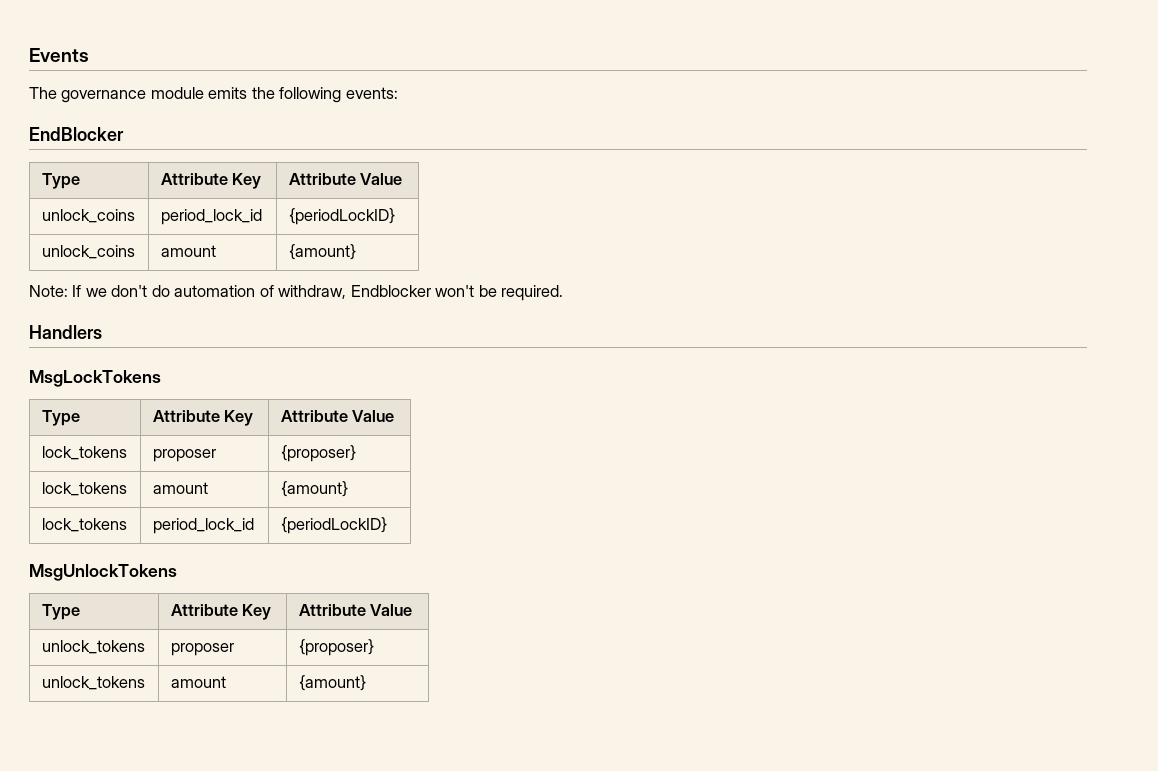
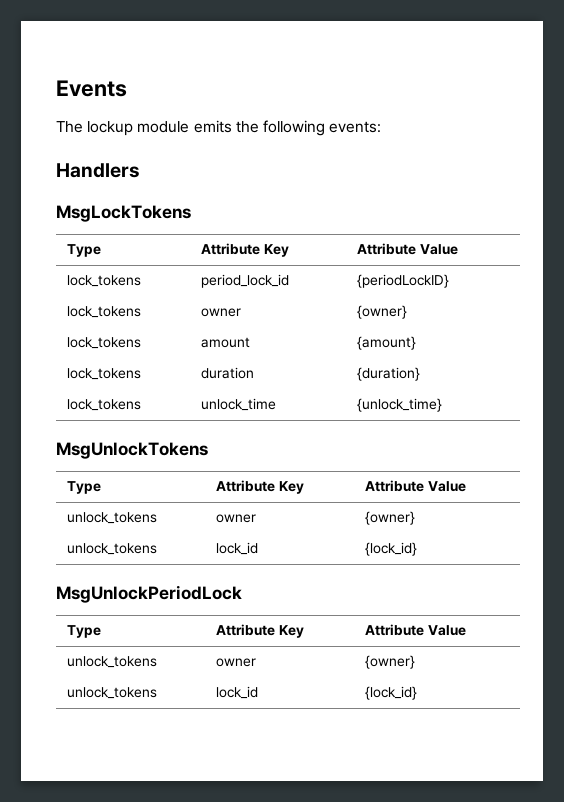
[61,90,147,103] governance -> [87,121,134,136] lockup
[29,127,124,141] [41,173,80,189] [160,173,262,189] [288,173,403,185] [41,209,135,223] [160,209,262,225] [288,208,395,225] [41,245,135,259] [160,245,216,257] [288,244,356,260] [29,285,564,301] // EndBlocker // Type | Attribute Key | Attribute Value // unlock_coins | period_lock_id | {periodLockID} // unlock_coins | amount | {amount} // Note: If we don't do automation of withdraw, Endblocker won't be required. -> (382, 127) none
[152,449,216,462] [280,445,356,462] proposer | {proposer} -> [200,274,289,288] [356,274,449,288] [66,306,141,318] [200,308,241,317] [356,305,407,319] period_lock_id | {periodLockID} // lock_tokens | owner | {owner}
[152,518,254,534] [280,517,387,534] period_lock_id | {periodLockID} -> [200,367,254,379] [356,367,420,381] [66,399,141,411] [200,398,276,411] [356,398,442,412] duration | {duration} // lock_tokens | unlock_time | {unlock_time}
[170,643,234,656] [298,639,374,656] [41,676,145,690] [170,676,226,688] [298,675,366,691] proposer | {proposer} // unlock_tokens | amount | {amount} -> [215,514,256,523] [364,511,415,525] [66,543,157,555] [215,542,258,555] [364,542,417,556] [56,585,242,603] [66,625,101,638] [215,624,304,638] [364,624,466,636] [66,656,157,668] [215,658,256,667] [364,655,415,669] [66,687,157,699] [215,686,258,699] [364,686,417,700] owner | {owner} // unlock_tokens | lock_id | {lock_id} // MsgUnlockPeriodLock // Type | Attribute Key | Attribute Value // unlock_tokens | owner | {owner} // unlock_tokens | lock_id | {lock_id}

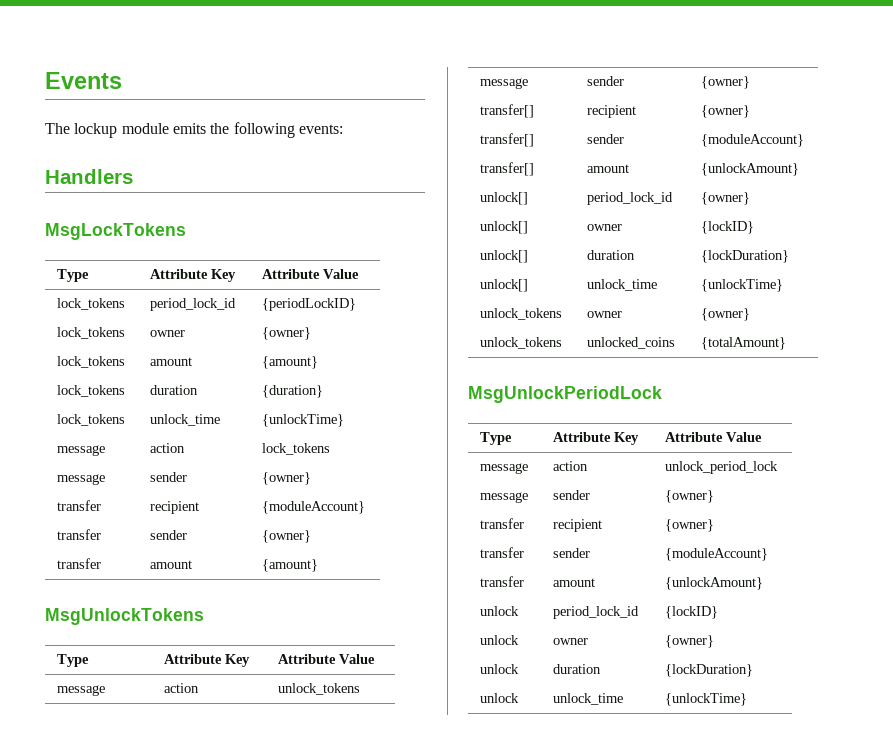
[356,398,442,412] {unlock_time} -> [262,414,345,427] [57,445,106,456] [150,443,186,453] [262,443,331,455] [57,474,106,485] [150,472,188,482] [262,472,312,485] [57,500,102,511] [150,501,200,514] [262,501,366,514] [57,529,102,540] [150,530,188,540] [262,530,312,543] [57,558,102,569] [150,560,193,569] [262,559,319,572] {unlockTime} // message | action | lock_tokens // message | sender | {owner} // transfer | recipient | {moduleAccount} // transfer | sender | {owner} // transfer | amount | {amount}
[66,512,157,524] [215,514,256,523] [364,511,415,525] [66,543,157,555] [215,542,258,555] [364,542,417,556] // unlock_tokens | owner | {owner} // unlock_tokens | lock_id | {lock_id} -> [57,685,106,696] [164,683,200,693] [278,683,361,695] [480,78,529,89] [587,76,625,86] [701,76,751,89] [480,104,535,118] [587,105,637,118] [701,105,751,118] [480,133,535,147] [587,134,625,144] [701,134,805,147] [480,162,535,176] [587,164,630,173] [701,163,800,176] [480,192,529,205] [587,192,674,205] [701,192,751,205] [480,221,529,234] [587,224,623,231] [701,221,755,234] [480,250,529,263] [587,250,636,260] [701,250,790,263] [480,279,529,292] [587,279,658,291] [701,279,784,292] [480,308,563,320] [587,311,623,318] [701,308,751,321] [480,337,563,349] [587,337,676,349] [701,337,787,350] // message | action | unlock_tokens // message | sender | {owner} // transfer[] | recipient | {owner} // transfer[] | sender | {moduleAccount} // transfer[] | amount | {unlockAmount} // unlock[] | period_lock_id | {owner} // unlock[] | owner | {lockID} // unlock[] | duration | {lockDuration} // unlock[] | unlock_time | {unlockTime} // unlock_tokens | owner | {owner} // unlock_tokens | unlocked_coins | {totalAmount}
[66,656,157,668] [215,658,256,667] [364,655,415,669] [66,687,157,699] [215,686,258,699] [364,686,417,700] unlock_tokens | owner | {owner} // unlock_tokens | lock_id | {lock_id} -> [480,463,529,474] [553,461,589,471] [665,461,779,474] [480,492,529,503] [553,490,591,500] [665,490,715,503] [480,518,525,529] [553,519,603,532] [665,519,715,532] [480,547,525,558] [553,548,591,558] [665,548,769,561] [480,576,525,587] [553,578,596,587] [665,577,764,590] [480,606,520,616] [553,606,640,619] [665,606,719,619] [480,635,520,645] [553,638,589,645] [665,635,715,648] [480,664,520,674] [553,664,602,674] [665,664,754,677] [480,693,520,703] [553,693,624,705] [665,693,748,706] message | action | unlock_period_lock // message | sender | {owner} // transfer | recipient | {owner} // transfer | sender | {moduleAccount} // transfer | amount | {unlockAmount} // unlock | period_lock_id | {lockID} // unlock | owner | {owner} // unlock | duration | {lockDuration} // unlock | unlock_time | {unlockTime}

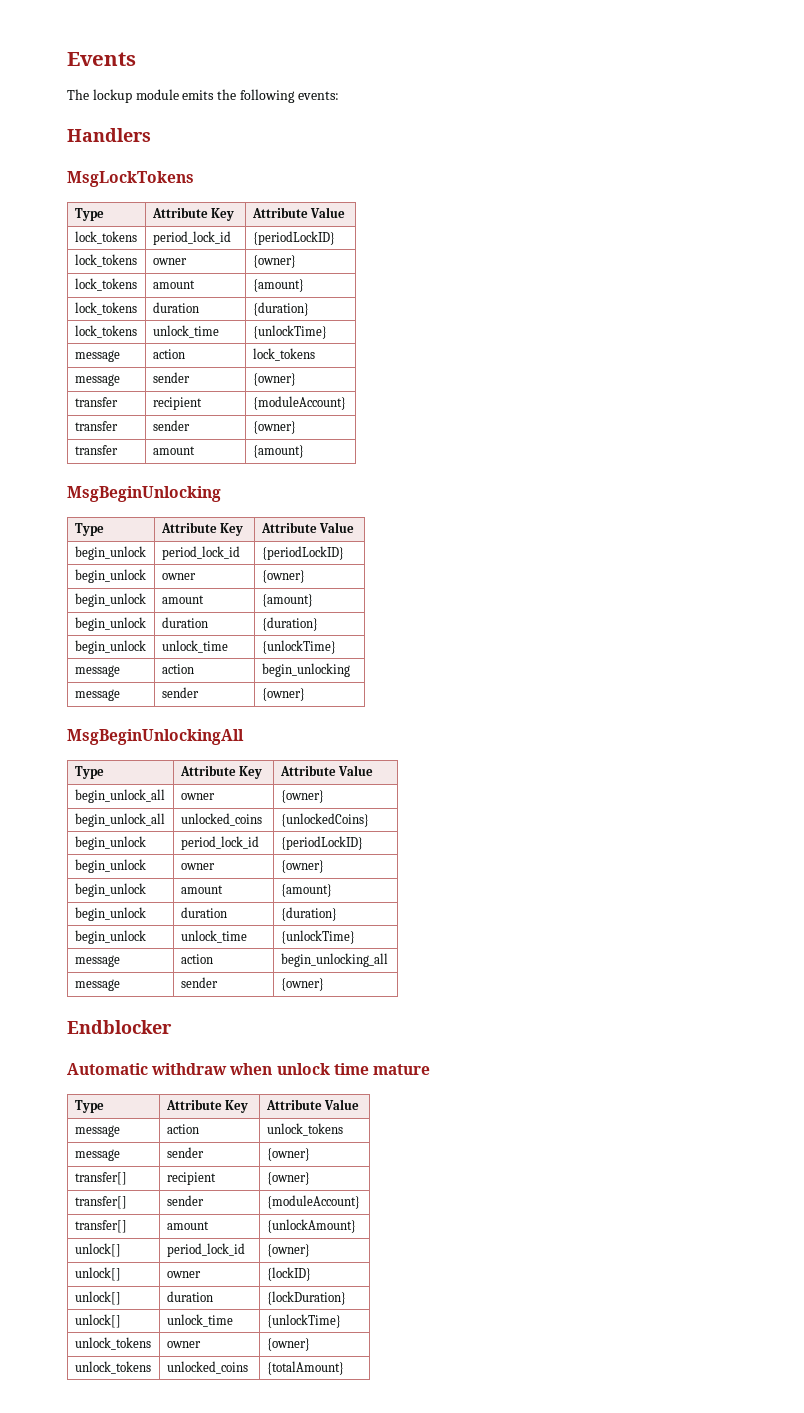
[45,608,204,625] MsgUnlockTokens -> [67,486,221,502] [74,523,104,536] [160,522,244,536] [260,522,355,533] [74,546,146,560] [161,546,240,560] [261,546,344,560] [74,569,146,583] [161,573,196,580] [261,570,305,583] [74,593,146,607] [161,595,204,604] [261,594,313,607] [74,617,146,631] [161,617,208,628] [261,617,318,631] [74,640,146,654] [161,640,228,653] [261,640,336,654] [74,665,120,677] [161,664,194,674] [261,663,350,677] [74,689,120,701] [161,687,199,698] [261,688,305,701] [67,729,244,745] [74,766,104,779] [179,765,263,779] [279,765,374,776] [74,789,165,803] [180,793,215,800] [280,790,324,803] [74,813,165,827] [180,813,262,826] [280,813,369,827] [74,836,146,850] [180,836,259,850] [280,836,363,850] [74,859,146,873] [180,863,215,870] [280,860,324,873] [74,883,146,897] [180,885,223,894] [280,884,332,897] [74,907,146,921] [180,907,227,918] [280,907,337,921] [74,930,146,944] [180,930,247,943] [280,930,355,944] [74,955,120,967] [180,954,213,964] [280,953,388,967] [74,979,120,991] [180,977,218,988] [280,978,324,991] [67,1020,172,1034] [67,1063,430,1075] MsgBeginUnlocking // Type | Attribute Key | Attribute Value // begin_unlock | period_lock_id | {periodLockID} // begin_unlock | owner | {owner} // begin_unlock | amount | {amount} // begin_unlock | duration | {duration} // begin_unlock | unlock_time | {unlockTime} // message | action | begin_unlocking // message | sender | {owner} // MsgBeginUnlockingAll // Type | Attribute Key | Attribute Value // begin_unlock_all | owner | {owner} // begin_unlock_all | unlocked_coins | {unlockedCoins} // begin_unlock | period_lock_id | {periodLockID} // begin_unlock | owner | {owner} // begin_unlock | amount | {amount} // begin_unlock | duration | {duration} // begin_unlock | unlock_time | {unlockTime} // message | action | begin_unlocking_all // message | sender | {owner} // Endblocker // Automatic withdraw when unlock time mature
[468,386,662,403] [480,432,513,445] [553,432,640,445] [665,432,763,442] [480,463,529,474] [553,461,589,471] [665,461,779,474] [480,492,529,503] [553,490,591,500] [665,490,715,503] [480,518,525,529] [553,519,603,532] [665,519,715,532] [480,547,525,558] [553,548,591,558] [665,548,769,561] [480,576,525,587] [553,578,596,587] [665,577,764,590] [480,606,520,616] [553,606,640,619] [665,606,719,619] [480,635,520,645] [553,638,589,645] [665,635,715,648] [480,664,520,674] [553,664,602,674] [665,664,754,677] [480,693,520,703] [553,693,624,705] [665,693,748,706] // MsgUnlockPeriodLock // Type | Attribute Key | Attribute Value // message | action | unlock_period_lock // message | sender | {owner} // transfer | recipient | {owner} // transfer | sender | {moduleAccount} // transfer | amount | {unlockAmount} // unlock | period_lock_id | {lockID} // unlock | owner | {owner} // unlock | duration | {lockDuration} // unlock | unlock_time | {unlockTime} -> (344, 1368) none

